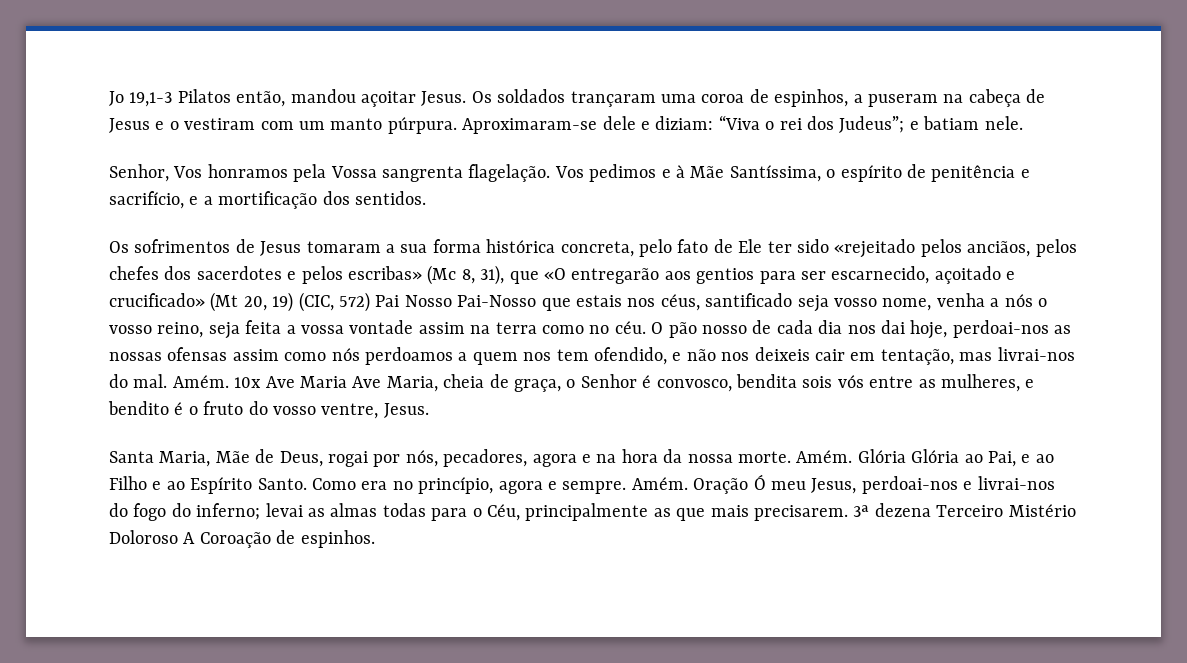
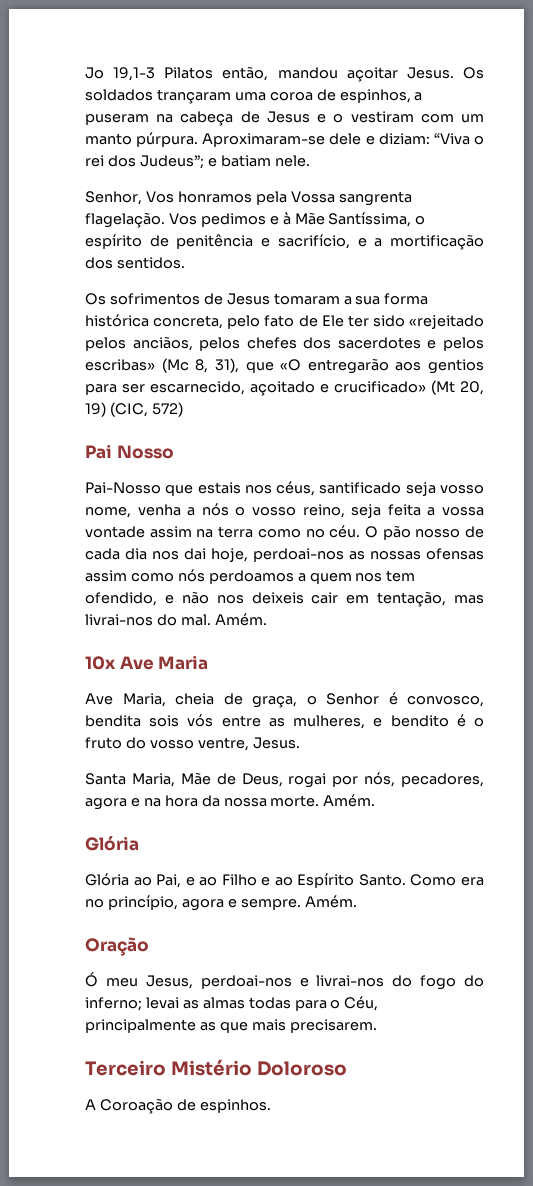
(370, 302) none -> (183, 409) //
(452, 301) none -> (174, 452) //
(229, 381) none -> (267, 619) //
(347, 382) none -> (209, 662) //
[857,449,906,463] Glória -> [85,836,139,851] // Glória //
(688, 483) none -> (357, 901) //
(749, 486) none -> (149, 946) //
[853,503,931,517] 3ª dezena -> (377, 1026) //
(178, 537) none -> (347, 1068) //

